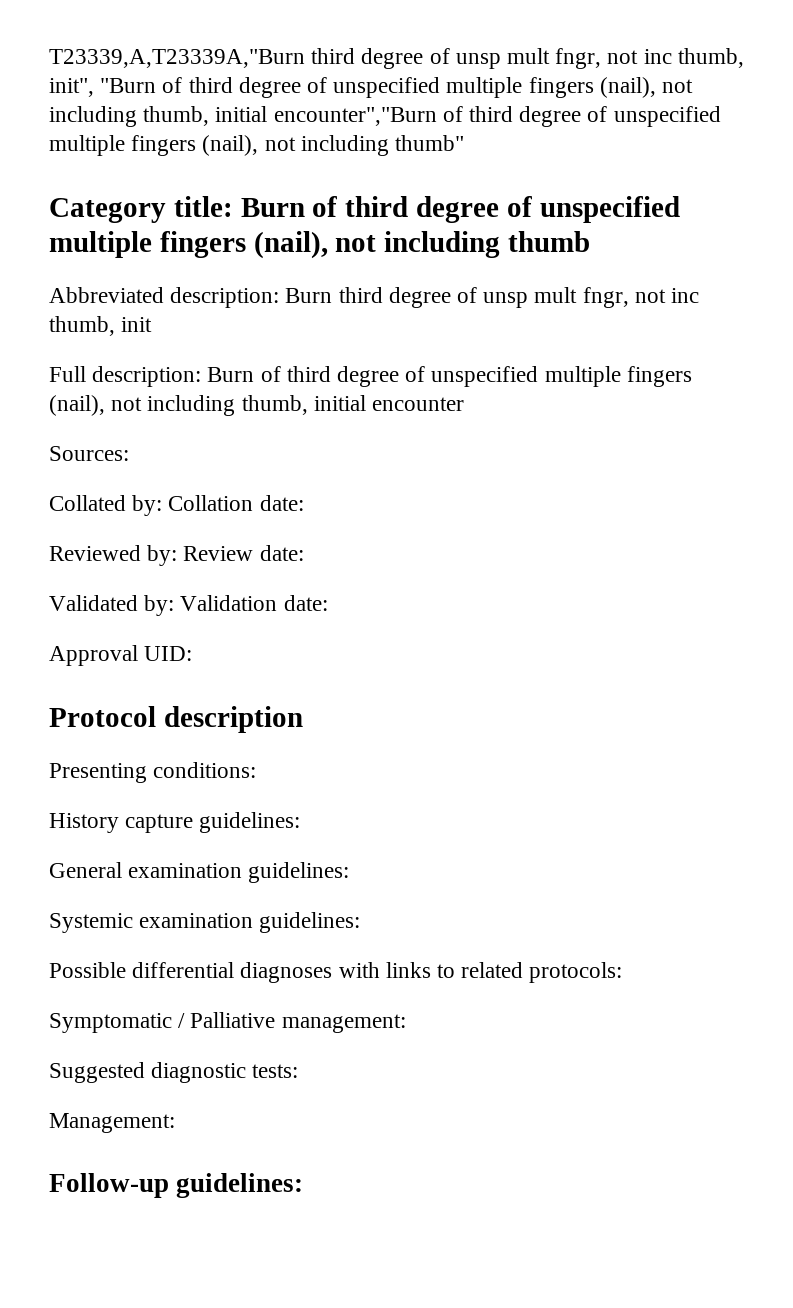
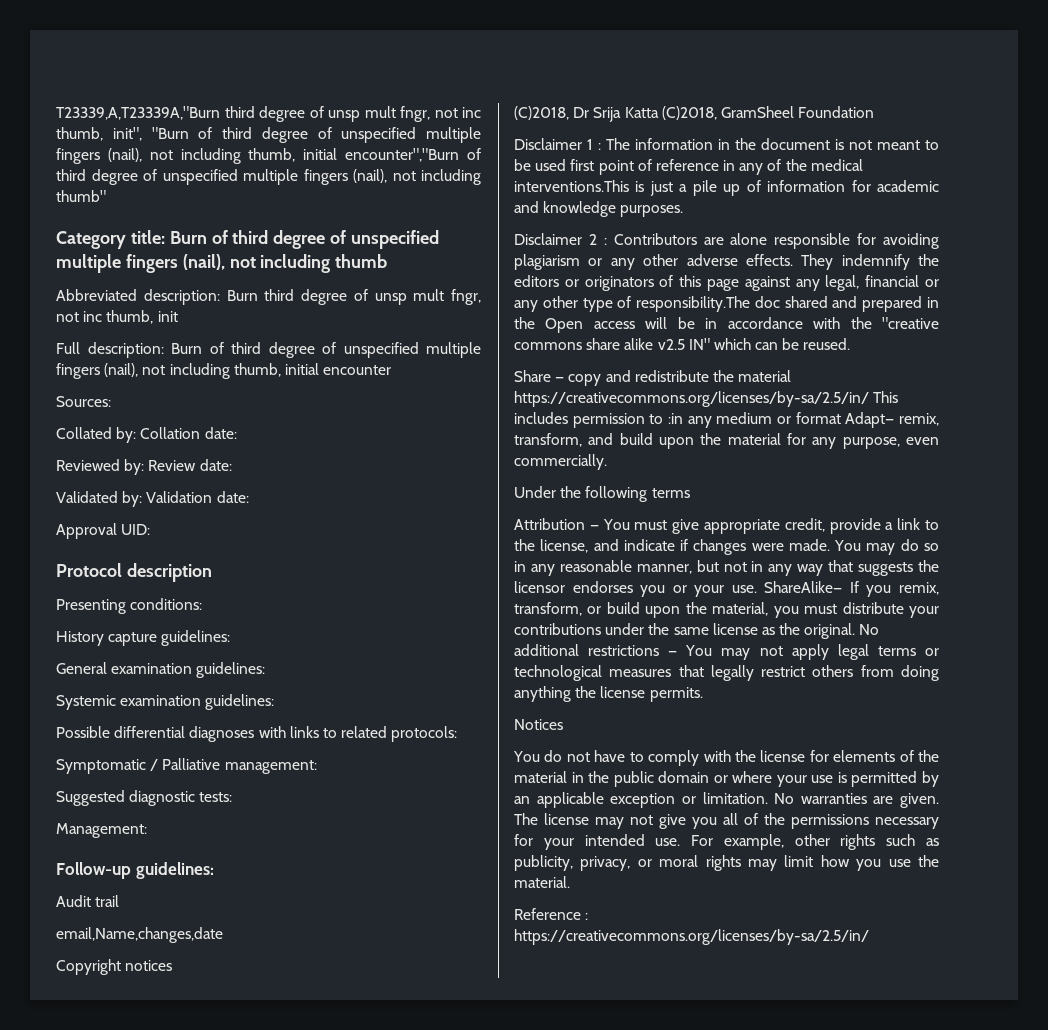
(304, 1185) none -> [56,895,120,907] [56,927,223,943] [56,959,173,975] [514,106,875,122] [514,138,939,150] [514,159,863,175] [514,180,940,196] [514,201,684,217] [514,233,939,249] [514,254,939,270] [514,275,940,291] [514,296,939,312] [514,317,939,333] [514,338,851,350] [514,370,792,386] [514,391,899,407] [514,412,939,428] [514,433,939,449] [514,454,607,470] [514,486,690,502] [514,518,939,534] [514,539,939,555] [514,560,940,576] [514,581,939,597] [514,602,939,618] [514,623,880,639] [514,644,939,660] [514,665,939,681] [514,686,703,702] [514,719,563,730] [513,750,939,766] [514,771,939,787] [514,792,939,808] [514,813,939,829] [514,834,939,850] [514,855,939,871] [514,876,570,888] [514,908,589,920] [514,929,869,945] // Audit trail // email,Name,changes,date // Copyright notices // (C)2018, Dr Srija Katta (C)2018, GramSheel Foundation // Disclaimer 1 : The information in the document is not meant to be used first point of reference in any of the medical interventions.This is just a pile up of information for academic and knowledge purposes. // Disclaimer 2 : Contributors are alone responsible for avoiding plagiarism or any other adverse effects. They indemnify the editors or originators of this page against any legal, financial or any other type of responsibility.The doc shared and prepared in the Open access will be in accordance with the "creative commons share alike v2.5 IN" which can be reused. // Share — copy and redistribute the material https://creativecommons.org/licenses/by-sa/2.5/in/ This includes permission to :in any medium or format Adapt— remix, transform, and build upon the material for any purpose, even commercially. // Under the following terms // Attribution — You must give appropriate credit, provide a link to the license, and indicate if changes were made. You may do so in any reasonable manner, but not in any way that suggests the licensor endorses you or your use. ShareAlike— If you remix, transform, or build upon the material, you must distribute your contributions under the same license as the original. No additional restrictions — You may not apply legal terms or technological measures that legally restrict others from doing anything the license permits. // Notices // You do not have to comply with the license for elements of the material in the public domain or where your use is permitted by an applicable exception or limitation. No warranties are given. The license may not give you all of the permissions necessary for your intended use. For example, other rights such as publicity, privacy, or moral rights may limit how you use the material. // Reference : https://creativecommons.org/licenses/by-sa/2.5/in/

